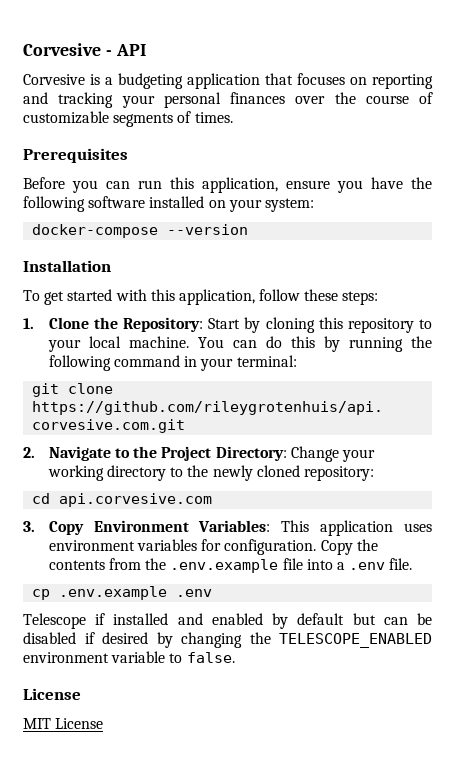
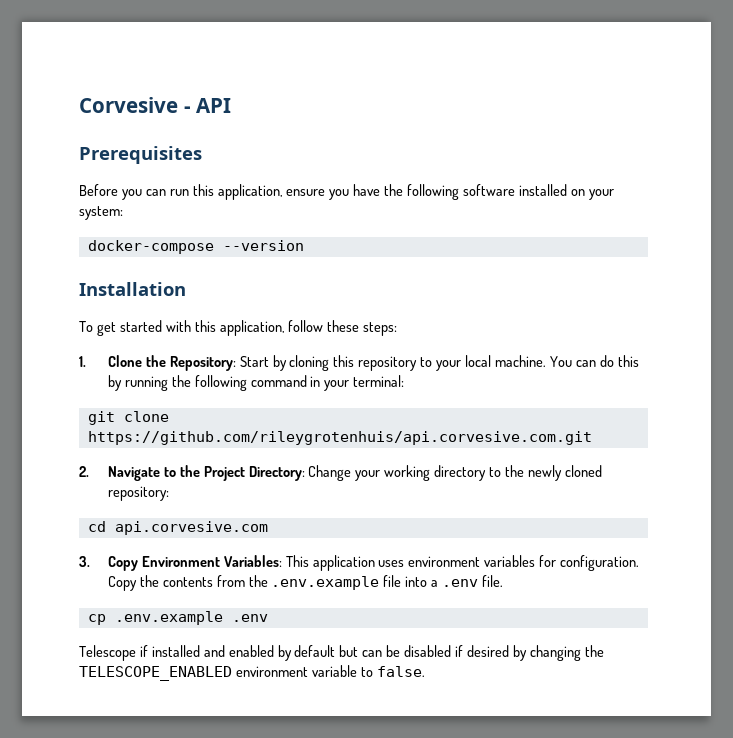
[23,73,433,89] [23,92,433,108] [23,111,233,127] // Corvesive is a budgeting application that focuses on reporting and tracking your personal finances over the course of customizable segments of times. -> (232, 105) none
[23,688,81,700] [23,718,104,729] // License // MIT License -> (425, 671) none

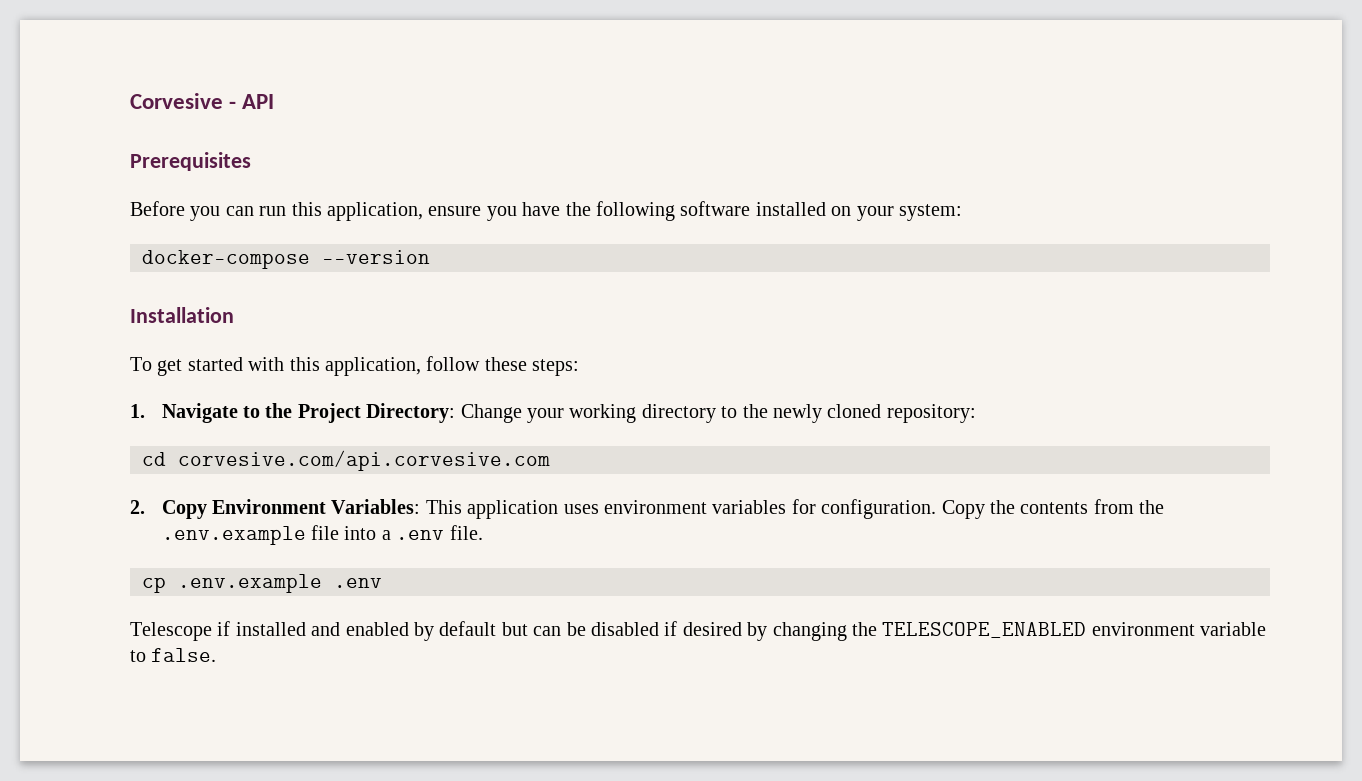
[107,355,639,371] [107,375,405,391] [87,411,169,425] [87,431,592,445] [79,466,89,477] Clone the Repository: Start by cloning this repository to your local machine. You can do this by running the following command in your terminal: // git clone https://github.com/rileygrotenhuis/api.corvesive.com.git // 2. -> (145, 411) none
[114,521,268,535] [79,556,90,567] api.corvesive.com // 3. -> [178,450,550,471] [130,500,145,514] corvesive.com/api.corvesive.com // 2.

